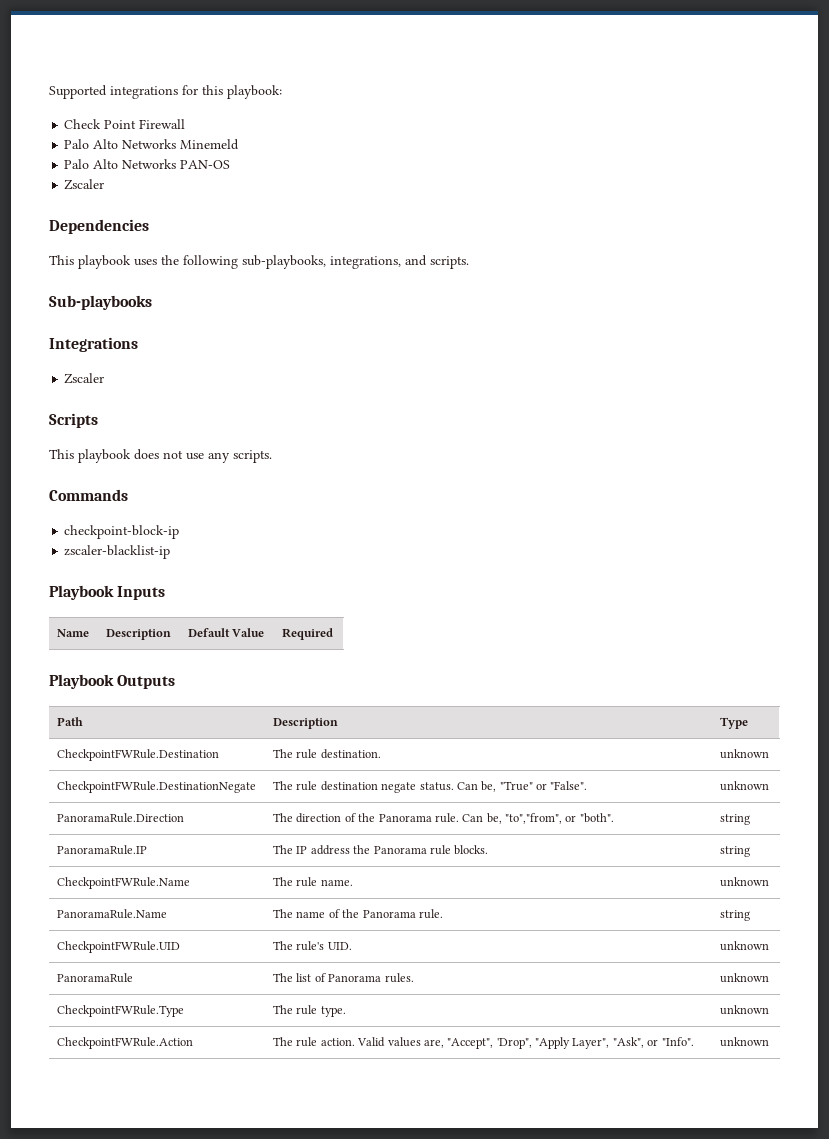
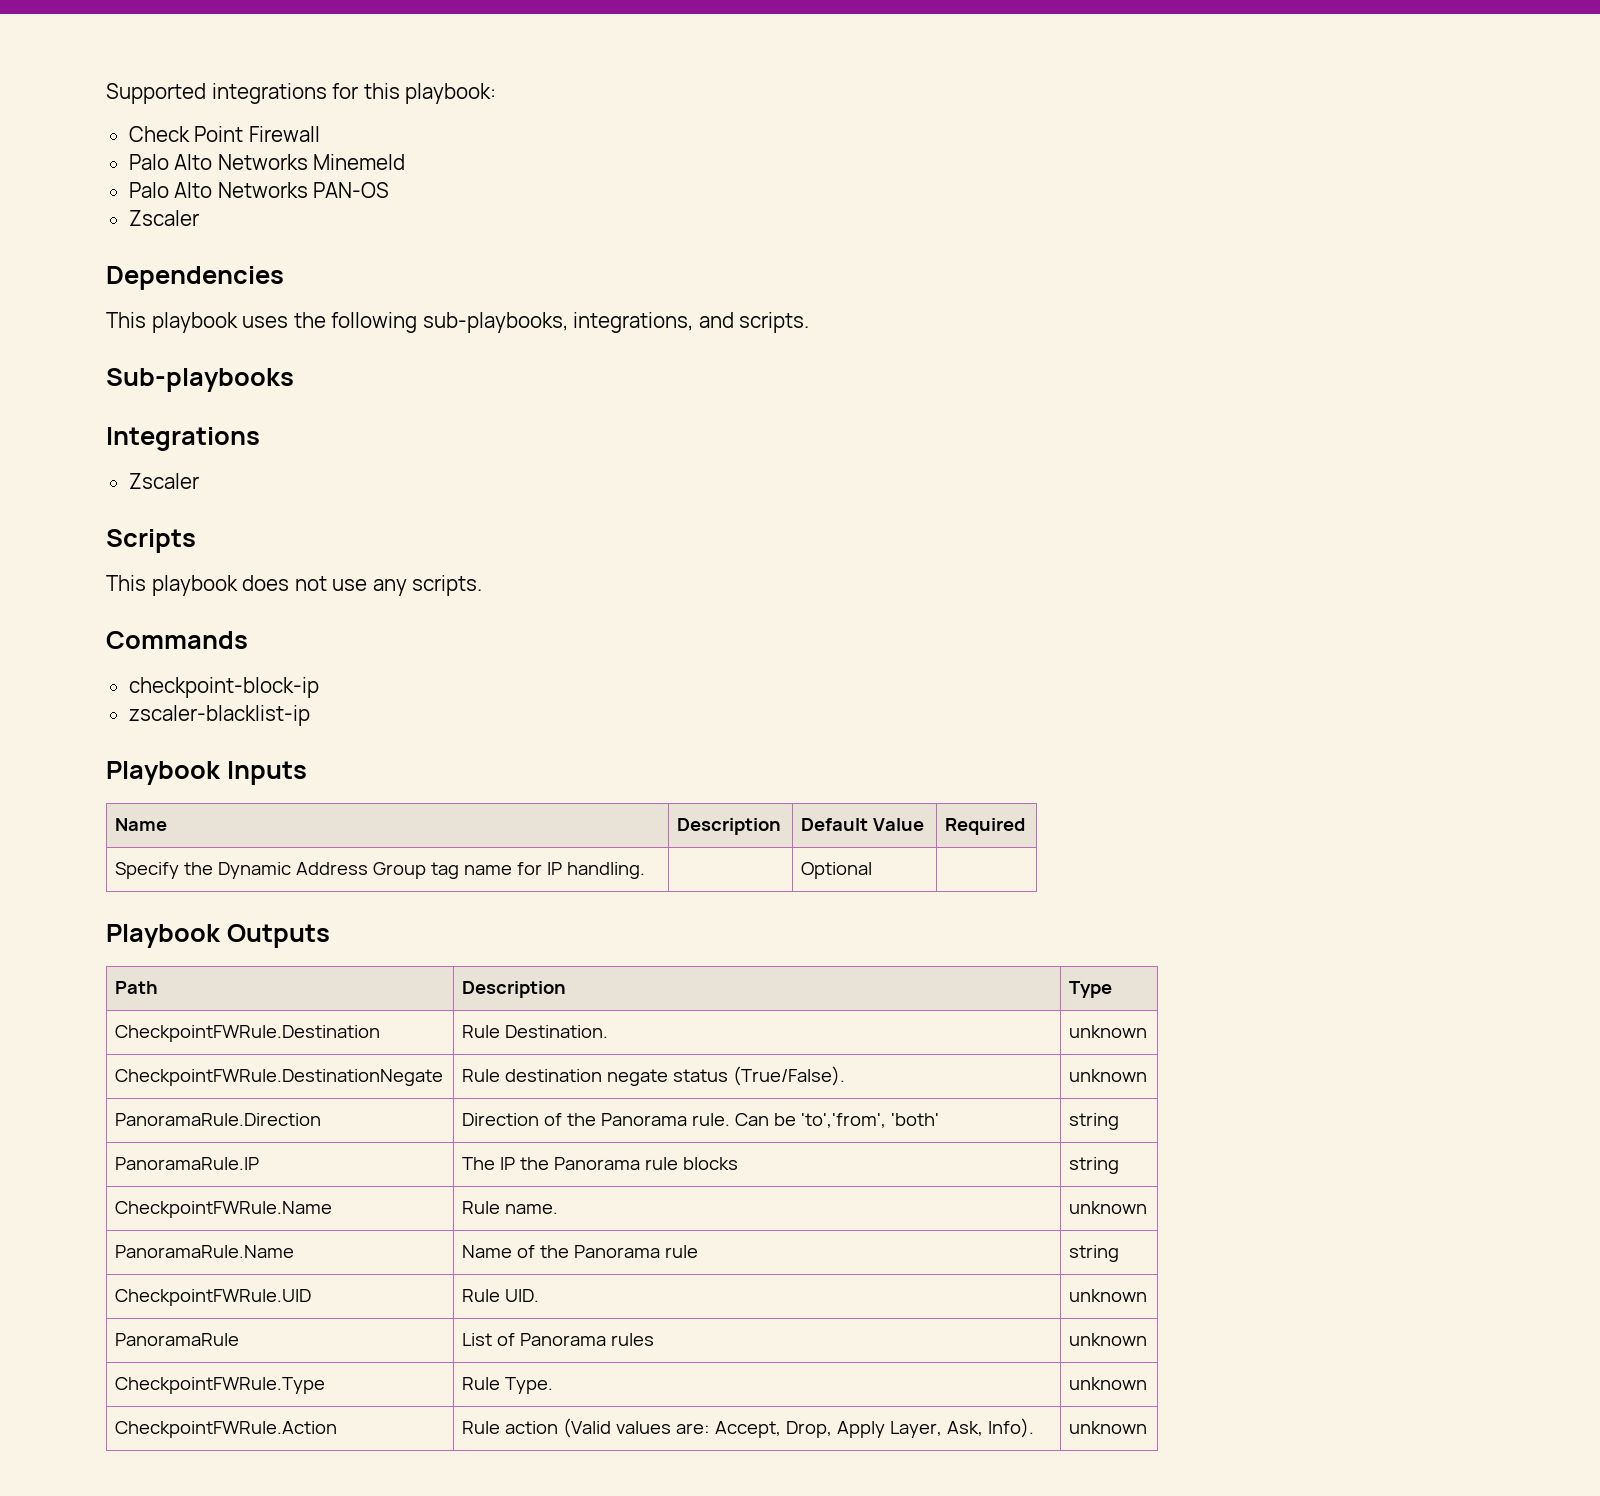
(334, 634) none -> [115,862,646,879] [801,862,873,879] // Specify the Dynamic Address Group tag name for IP handling. | | Optional |
[273,749,381,759] The rule destination. -> [462,1025,609,1038] Rule Destination.
[273,781,588,793] The rule destination negate status. Can be, "True" or "False". -> [462,1066,846,1086] Rule destination negate status (True/False).
[273,813,342,823] The direction -> [462,1113,540,1126] Direction
[486,813,614,824] be, "to","from", or "both". -> [774,1113,940,1128] be 'to','from', 'both'
[310,845,489,855] address the Panorama rule blocks. -> [520,1157,739,1170] the Panorama rule blocks
[273,877,318,887] The rule -> [462,1201,501,1214] Rule
[273,909,443,919] The name of the Panorama rule. -> [462,1245,699,1258] Name of the Panorama rule
[273,941,325,951] The rule's -> [462,1289,501,1302] Rule
[273,973,312,982] The list -> [462,1333,493,1346] List
[384,973,414,983] rules. -> [611,1333,655,1346] rules
[273,1005,346,1017] The rule type. -> [462,1377,554,1394] Rule Type.
[273,1037,694,1049] The rule action. Valid values are, "Accept", 'Drop", "Apply Layer", "Ask", or "Info". -> [462,1418,1035,1438] Rule action (Valid values are: Accept, Drop, Apply Layer, Ask, Info).

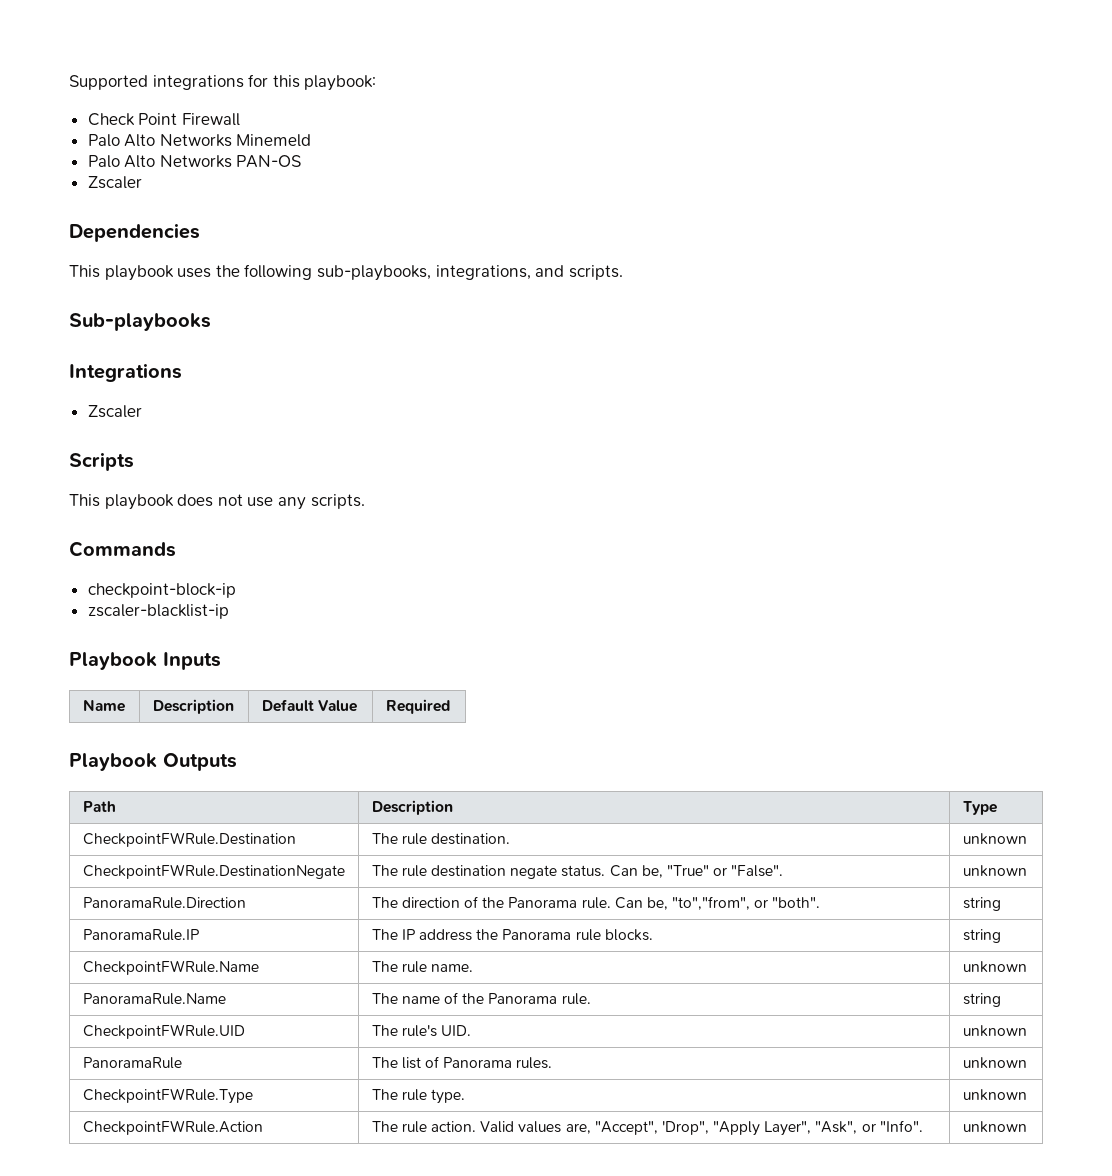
[115,862,646,879] [801,862,873,879] // Specify the Dynamic Address Group tag name for IP handling. | | Optional | -> (450, 706) none
[462,1025,609,1038] Rule Destination. -> [371,833,510,845] The rule destination.
[462,1066,846,1086] Rule destination negate status (True/False). -> [371,865,784,879] The rule destination negate status. Can be, "True" or "False".
[462,1113,540,1126] Direction -> [371,897,460,908] The direction
[774,1113,940,1128] be 'to','from', 'both' -> [646,896,821,910] be, "to","from", or "both".
[520,1157,739,1170] the Panorama rule blocks -> [418,929,653,941] address the Panorama rule blocks.
[462,1201,501,1214] Rule -> [371,961,427,973] The rule
[462,1245,699,1258] Name of the Panorama rule -> [371,992,591,1005] The name of the Panorama rule.
[462,1289,501,1302] Rule -> [371,1025,437,1037] The rule's
[462,1333,493,1346] List -> [371,1057,421,1069] The list
[611,1333,655,1346] rules -> [516,1057,553,1069] rules.
[462,1377,554,1394] Rule Type. -> [371,1089,465,1104] The rule type.
[462,1418,1035,1438] Rule action (Valid values are: Accept, Drop, Apply Layer, Ask, Info). -> [371,1120,923,1136] The rule action. Valid values are, "Accept", 'Drop", "Apply Layer", "Ask", or "Info".

